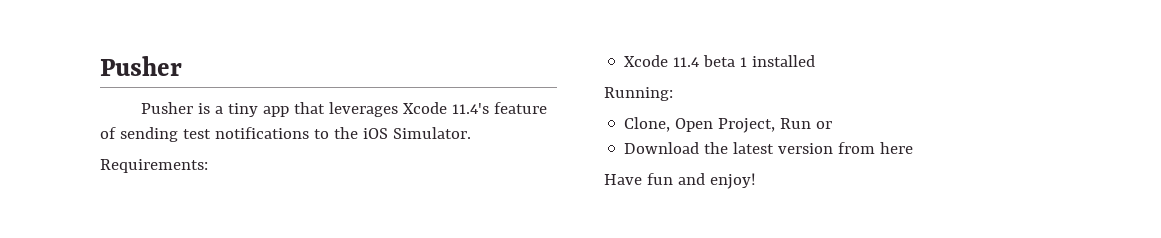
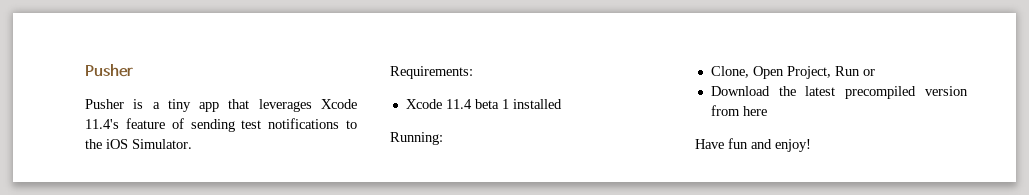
(775, 148) none -> [845,86,917,99] precompiled

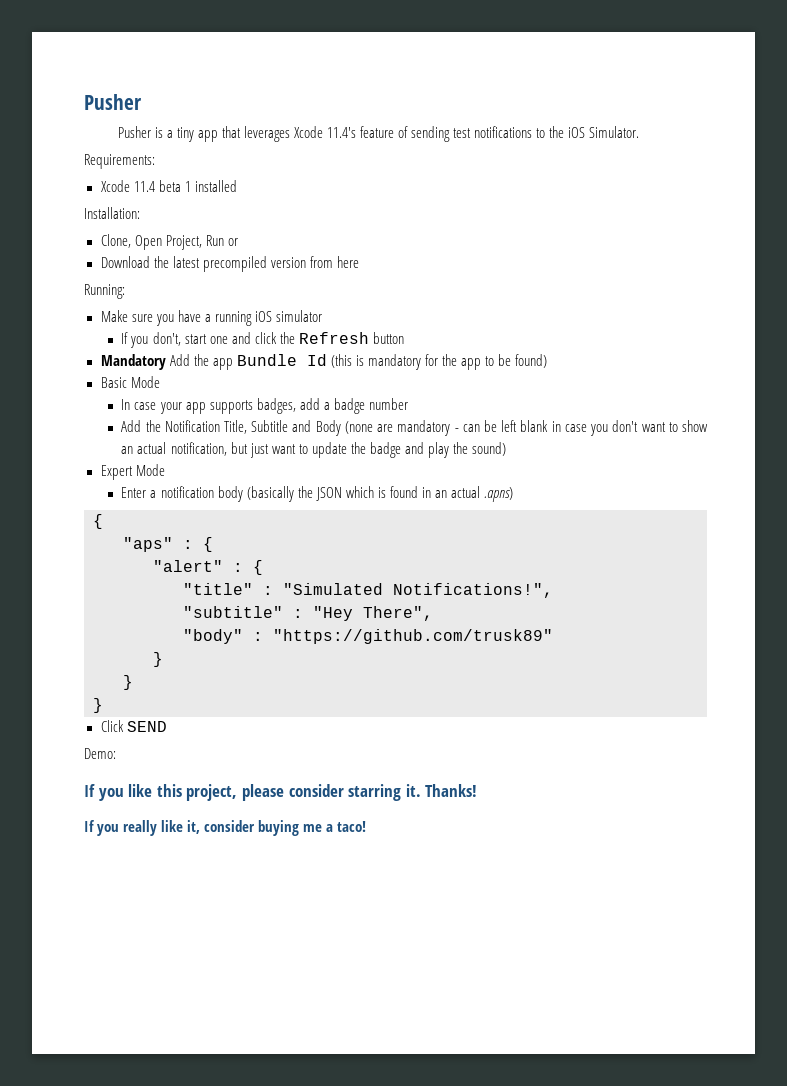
[390,132,443,145] Running: -> [84,207,140,219] Installation:
[695,138,811,152] Have fun and enjoy! -> [84,284,125,299] [100,310,322,326] [121,332,404,348] [100,354,548,370] [100,376,160,388] [121,398,408,414] [121,420,708,436] [121,442,507,458] [100,464,165,480] [121,486,514,502] [93,514,103,529] [123,537,213,552] [153,560,263,575] [183,583,553,598] [183,606,433,621] [183,629,553,644] [153,652,163,667] [123,675,133,690] [93,698,103,713] [100,720,167,732] [84,748,116,759] [84,784,478,801] [84,820,367,836] Running: // Make sure you have a running iOS simulator // If you don't, start one and click the Refresh button // Mandatory Add the app Bundle Id (this is mandatory for the app to be found) // Basic Mode // In case your app supports badges, add a badge number // Add the Notification Title, Subtitle and Body (none are mandatory - can be left blank in case you don't want to show an actual notification, but just want to update the badge and play the sound) // Expert Mode // Enter a notification body (basically the JSON which is found in an actual .apns) // { // "aps" : { // "alert" : { // "title" : "Simulated Notifications!", // "subtitle" : "Hey There", // "body" : "https://github.com/trusk89" // } // } // } // Click SEND // Demo: // If you like this project, please consider starring it. Thanks! // If you really like it, consider buying me a taco!

